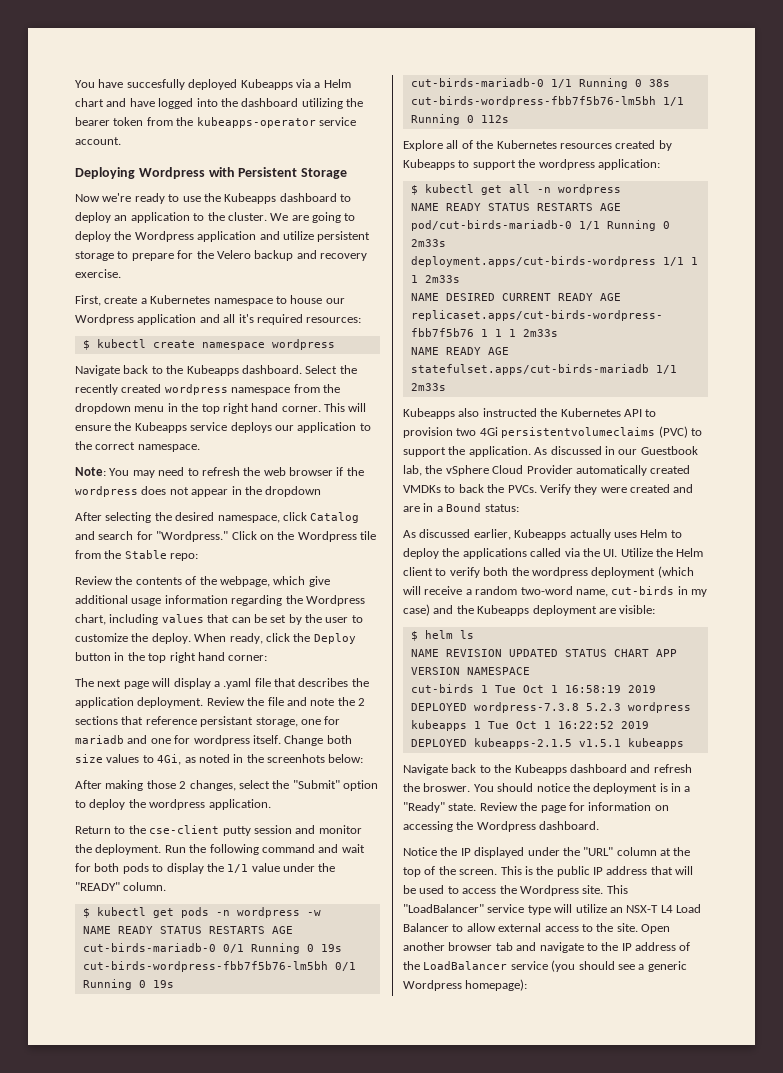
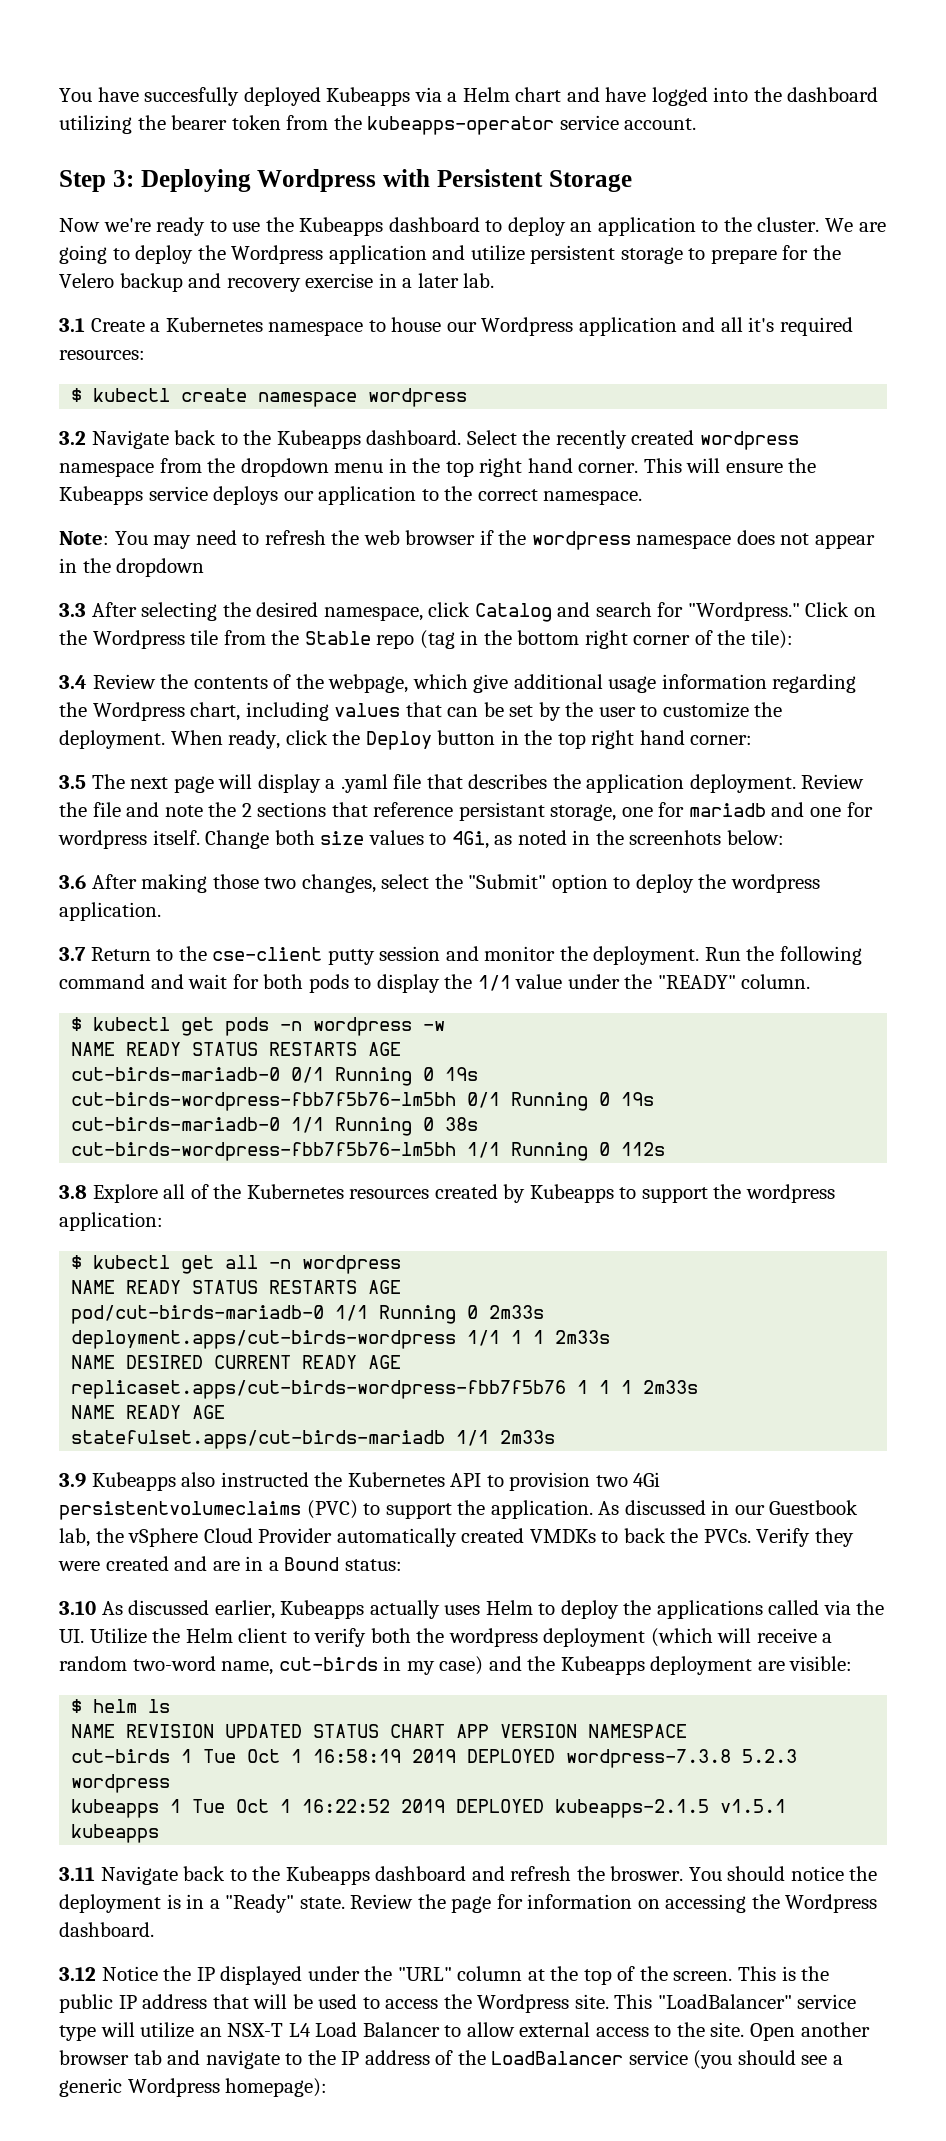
(121, 141) none -> [59,170,134,192] Step 3:
[75,269,121,278] [75,295,138,306] exercise. // First, create -> [305,273,495,288] [59,318,145,332] exercise in a later lab. // 3.1 Create
(335, 344) none -> [59,431,86,445] 3.2
(138, 491) none -> [636,534,732,549] namespace
(322, 491) none -> [59,603,86,617] 3.3
[170,553,199,561] repo: // -> [376,630,794,649] [59,675,87,689] repo (tag in the bottom right corner of the tile): // 3.4
[151,633,191,644] deploy. -> [59,730,165,749] deployment.
(268, 658) none -> [59,775,86,789] 3.5
(364, 758) none -> [59,875,86,889] 3.6
[179,781,187,789] 2 -> [264,877,297,889] two
(271, 804) none -> [59,947,86,961] 3.7
(509, 119) none -> [59,1185,87,1199] 3.8
(446, 387) none -> [59,1473,86,1488] 3.9
(519, 508) none -> [59,1601,96,1615] 3.10
(684, 743) none -> [59,1867,95,1881] 3.11
(600, 825) none -> [59,1967,96,1981] 3.12

